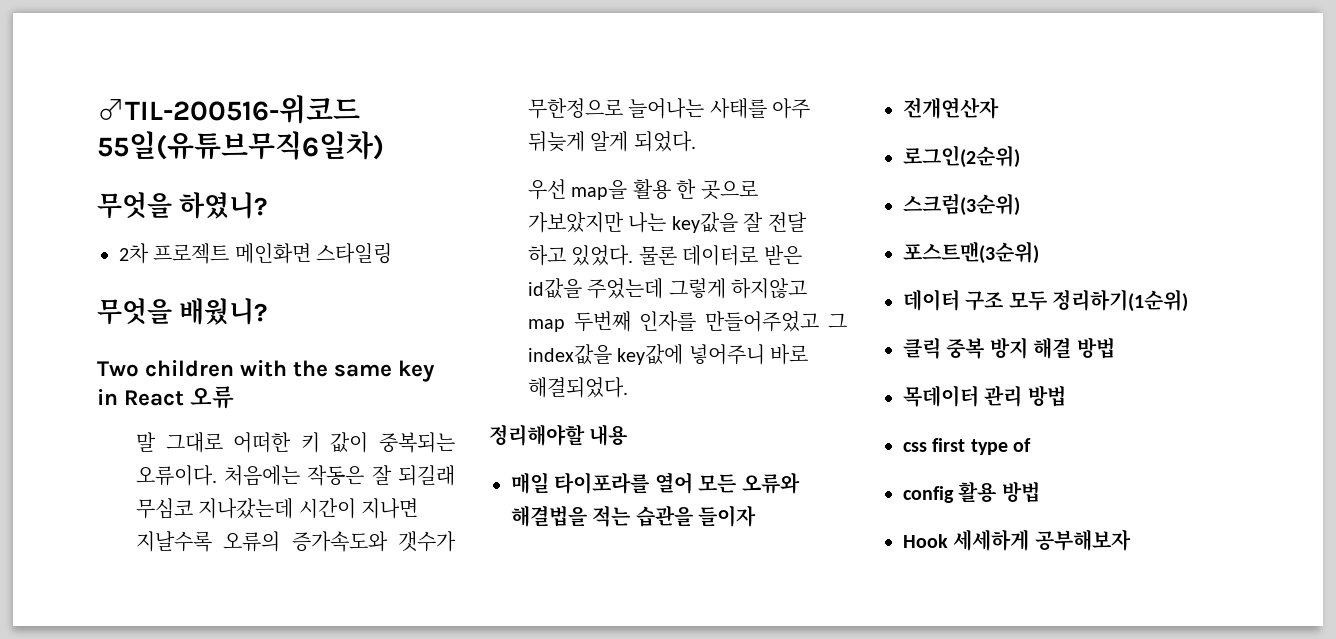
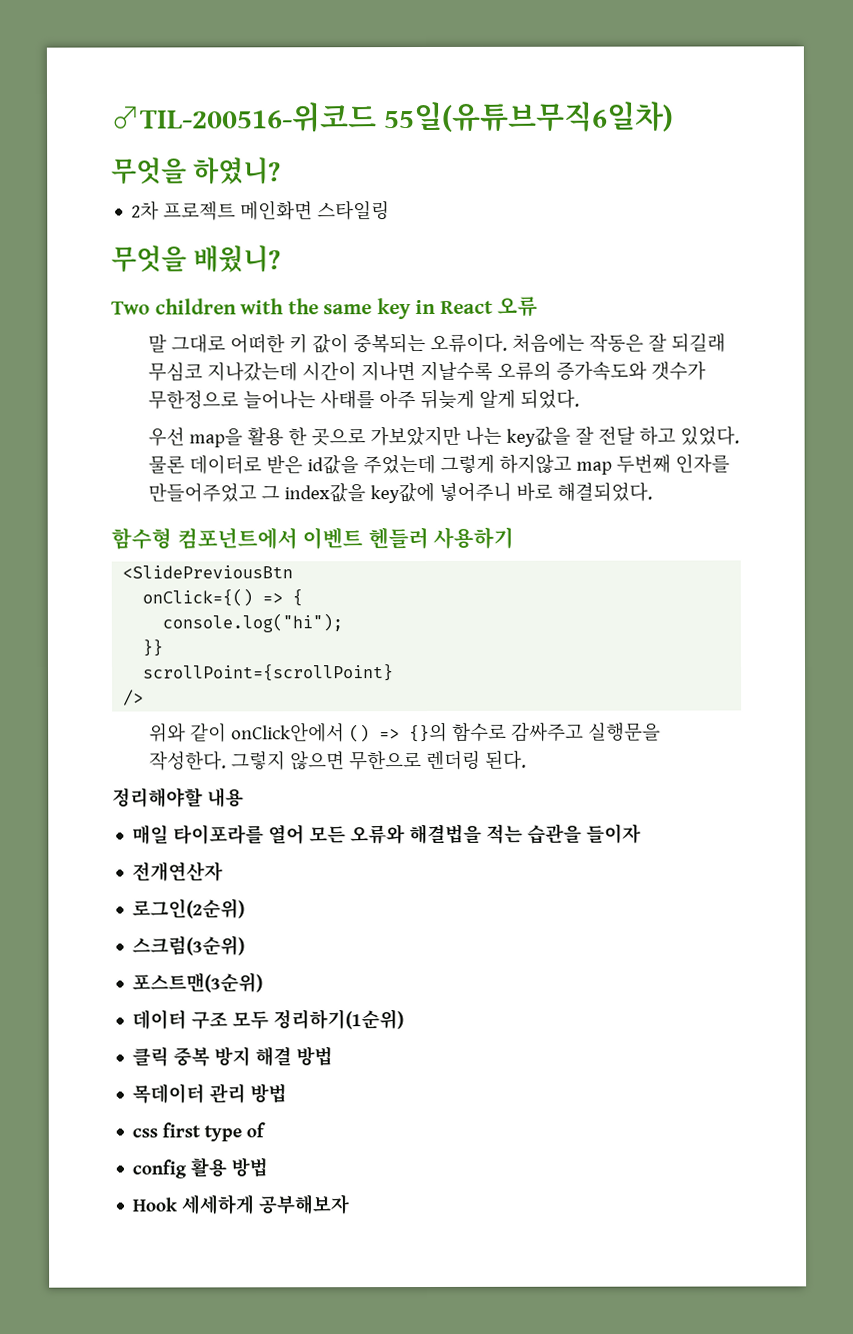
(628, 387) none -> [111,526,515,550] [122,565,294,579] [142,588,304,607] [162,613,344,633] [142,639,164,657] [142,664,395,682] [123,689,145,706] [148,721,661,743] [148,749,527,771] // 함수형 컴포넌트에서 이벤트 헨들러 사용하기 // <SlidePreviousBtn // onClick={() => { // console.log("hi"); // }} // scrollPoint={scrollPoint} // /> // 위와 같이 onClick안에서 () => {}의 함수로 감싸주고 실행문을 작성한다. 그렇지 않으면 무한으로 렌더링 된다.

